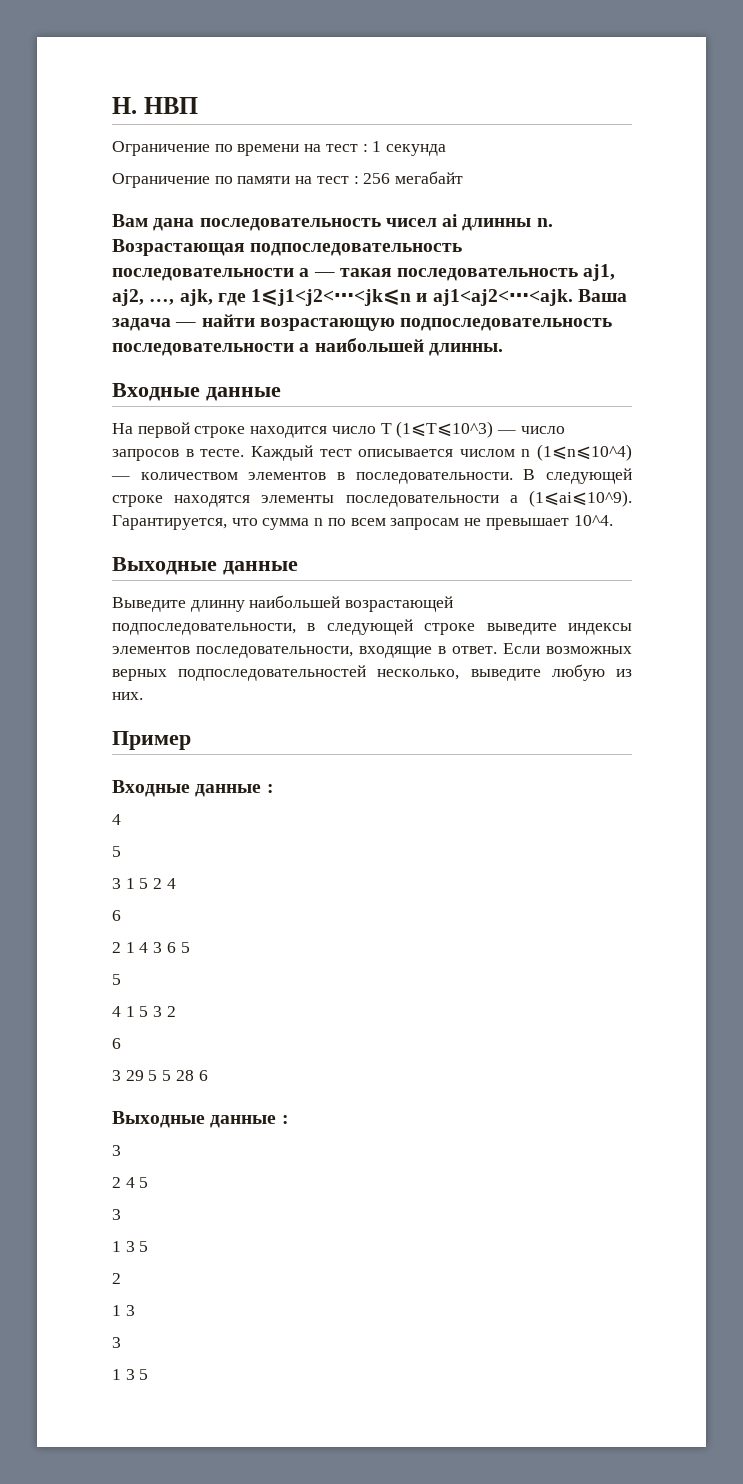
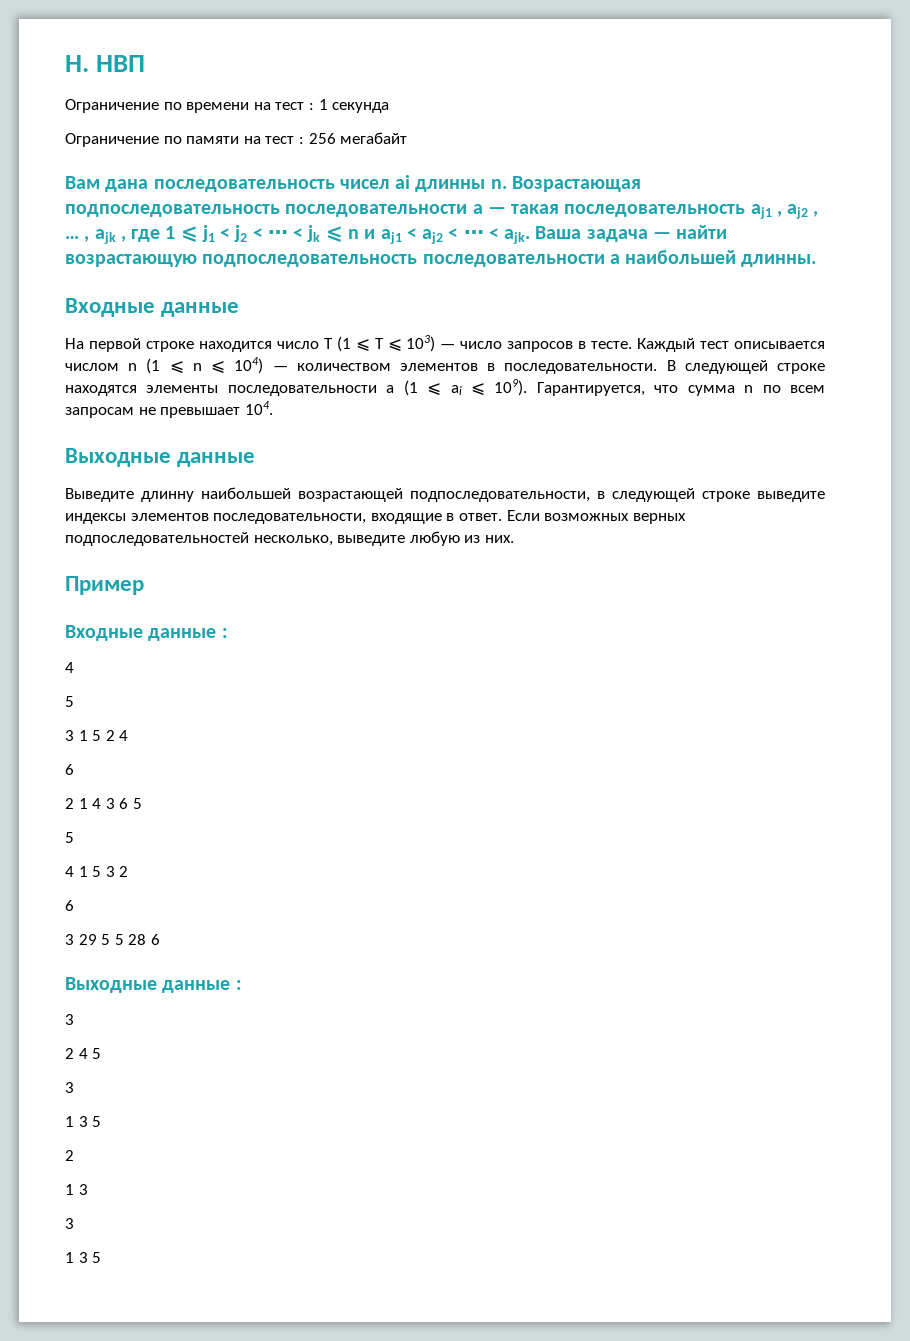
[583,264,616,281] [112,289,573,306] aj1, aj2, …, ajk, где 1⩽j1<j2<⋯<jk⩽n и aj1<aj2<⋯<ajk. -> [750,204,819,219] [65,225,531,244] aj1 , aj2 , … , ajk , где 1 ⩽ j1 < j2 < ⋯ < jk ⩽ n и aj1 < aj2 < ⋯ < ajk.
[396,421,494,438] (1⩽T⩽10^3) -> [336,335,436,352] (1 ⩽ T ⩽ 103)
[537,444,632,461] (1⩽n⩽10^4) -> [146,357,264,374] (1 ⩽ n ⩽ 104)
[529,490,632,507] (1⩽ai⩽10^9). -> [403,379,528,396] (1 ⩽ ai ⩽ 109).
[573,515,613,526] 10^4. -> [244,401,273,415] 104.

